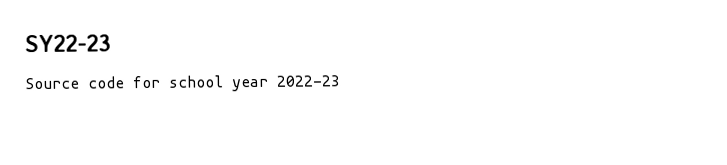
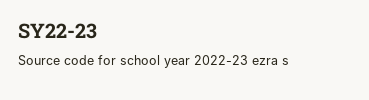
(341, 81) none -> [252,58,289,65] ezra s

